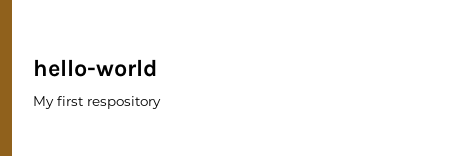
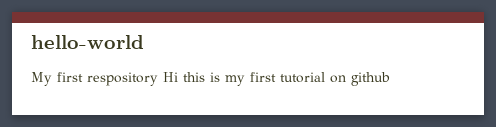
(161, 102) none -> [163,72,390,86] Hi this is my first tutorial on github

